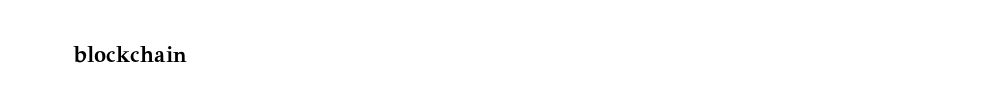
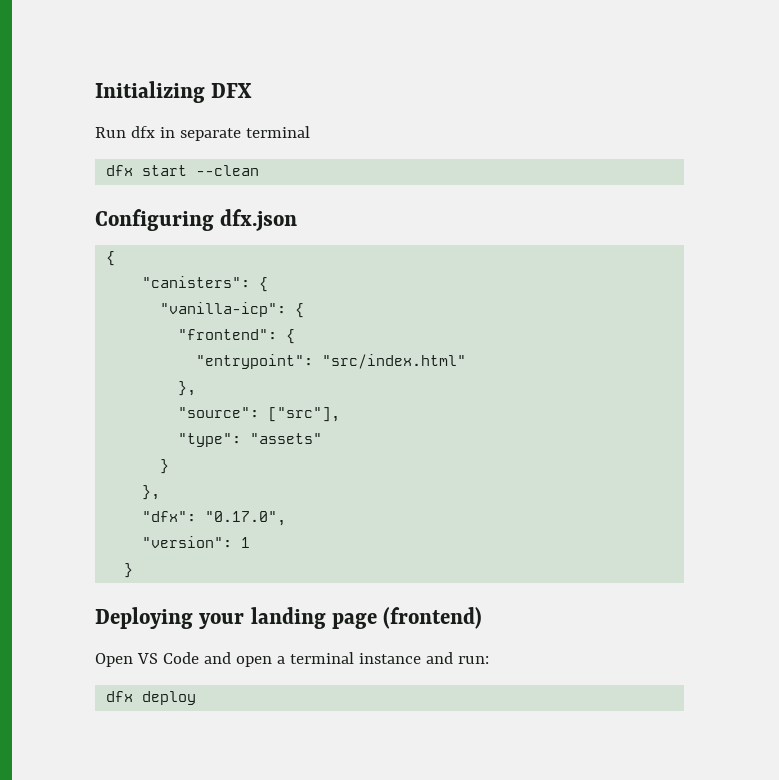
[73,46,187,63] blockchain -> [95,81,253,103] [95,126,310,141] [106,165,260,176] [95,209,298,231] [106,251,116,266] [142,276,269,292] [160,302,305,318] [178,329,296,344] [196,354,467,369] [178,381,197,396] [178,407,341,422] [178,433,323,447] [160,459,170,474] [142,485,161,500] [142,511,287,526] [142,536,251,548] [124,563,134,578] [95,607,483,629] [95,652,489,667] [106,691,197,705] Initializing DFX // Run dfx in separate terminal // dfx start --clean // Configuring dfx.json // { // "canisters": { // "vanilla-icp": { // "frontend": { // "entrypoint": "src/index.html" // }, // "source": ["src"], // "type": "assets" // } // }, // "dfx": "0.17.0", // "version": 1 // } // Deploying your landing page (frontend) // Open VS Code and open a terminal instance and run: // dfx deploy

